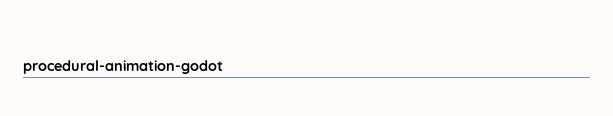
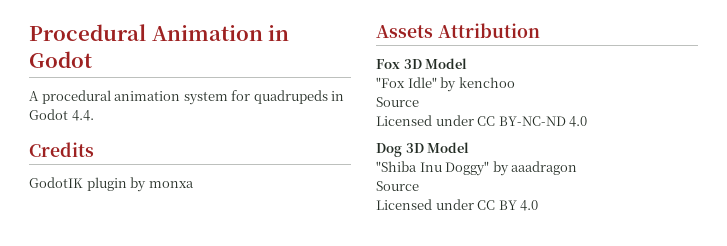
[23,60,223,74] procedural-animation-godot -> [29,24,290,41] [29,51,92,68] [29,90,345,105] [29,109,94,121] [29,142,94,157] [29,177,194,192] [376,23,540,38] [376,58,468,69] [376,77,515,92] [376,97,419,107] [376,115,588,127] [376,142,470,157] [376,161,578,176] [376,181,419,191] [376,199,539,211] Procedural Animation in Godot // A procedural animation system for quadrupeds in Godot 4.4. // Credits // GodotIK plugin by monxa // Assets Attribution // Fox 3D Model // "Fox Idle" by kenchoo // Source // Licensed under CC BY-NC-ND 4.0 // Dog 3D Model // "Shiba Inu Doggy" by aaadragon // Source // Licensed under CC BY 4.0

